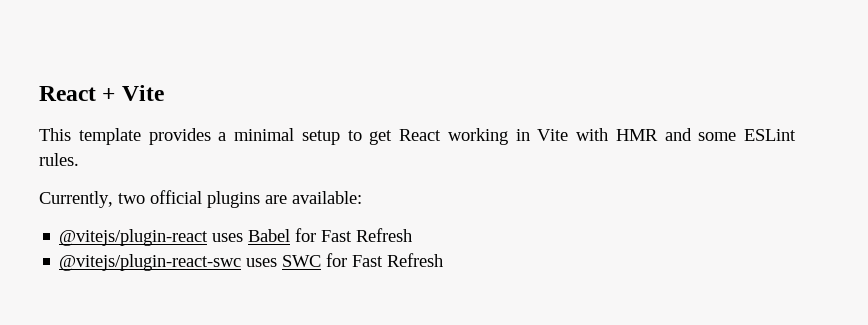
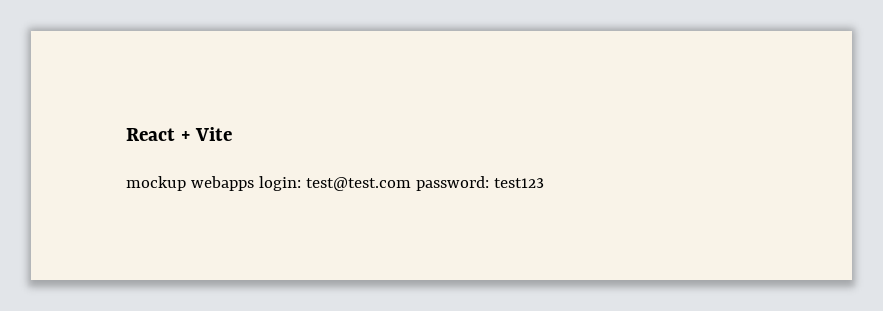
[39,128,796,145] [39,153,79,166] [39,190,362,208] [59,228,413,246] [59,253,444,271] This template provides a minimal setup to get React working in Vite with HMR and some ESLint rules. // Currently, two official plugins are available: // @vitejs/plugin-react uses Babel for Fast Refresh // @vitejs/plugin-react-swc uses SWC for Fast Refresh -> [126,176,544,191] mockup webapps login: test@test.com password: test123

